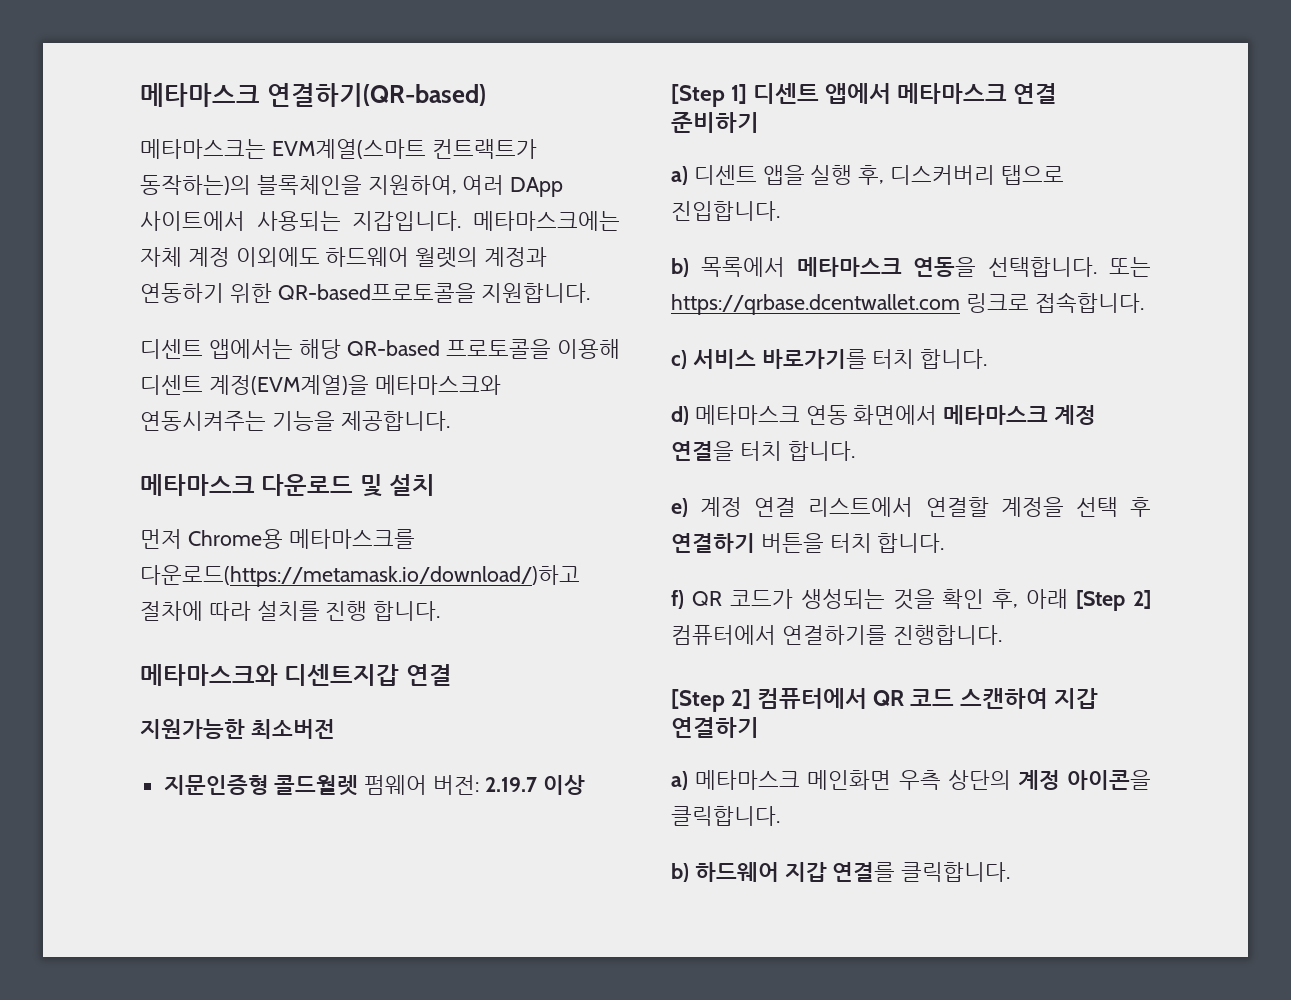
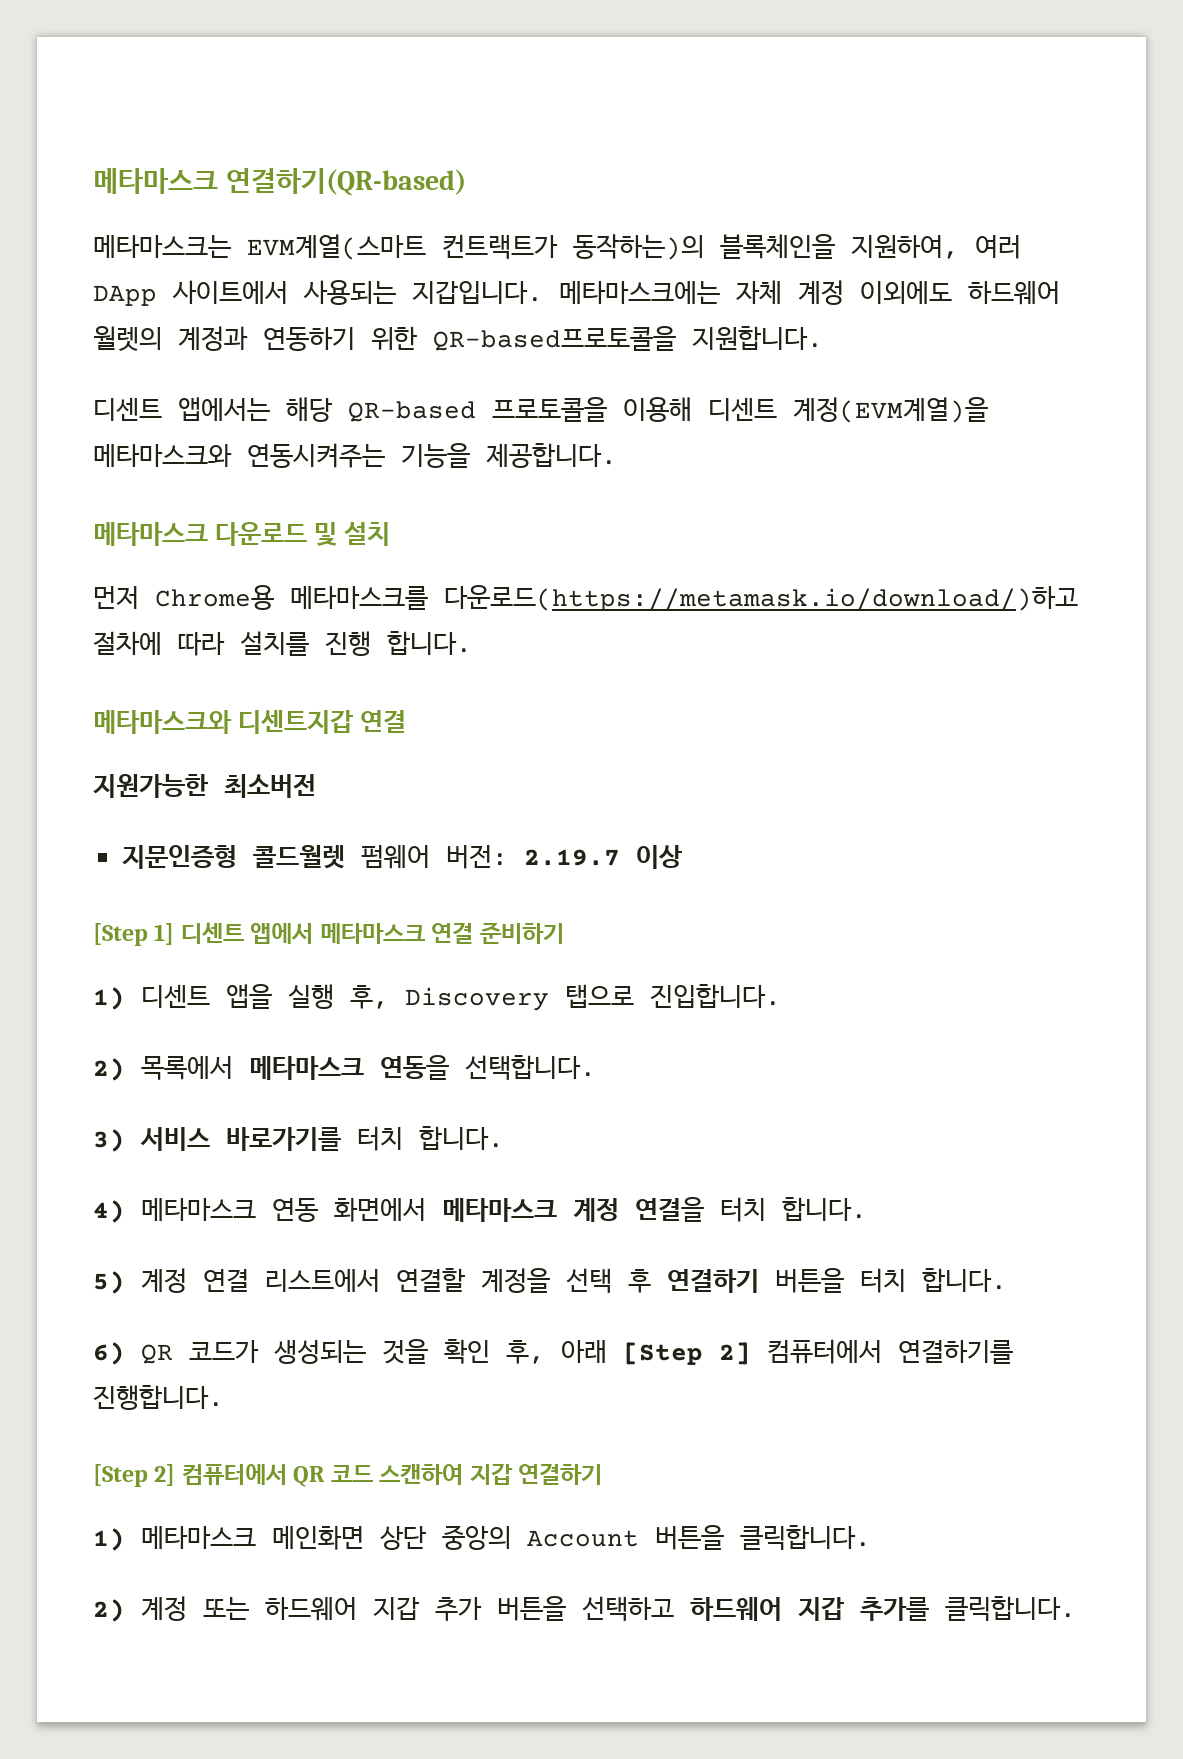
[671,166,688,185] a) -> [93,987,125,1010] 1)
[890,165,996,185] 디스커버리 -> [405,987,549,1011] Discovery
[671,258,689,277] b) -> [93,1058,125,1081] 2)
[1109,257,1151,277] [671,292,1144,315] [671,350,687,369] 또는 https://qrbase.dcentwallet.com 링크로 접속합니다. // c) -> [93,1129,125,1152] // 3)
[671,406,689,425] d) -> [93,1200,125,1223] 4)
[671,498,688,517] e) -> [93,1271,125,1294] 5)
[671,590,684,609] f) -> [93,1342,125,1365] 6)
[671,771,688,790] a) -> [93,1528,125,1551] 1)
[898,770,1151,790] [671,806,780,826] [671,862,896,882] 우측 상단의 계정 아이콘을 클릭합니다. // b) 하드웨어 지갑 연결를 -> [380,1525,871,1550] [93,1596,929,1622] 상단 중앙의 Account 버튼을 클릭합니다. // 2) 계정 또는 하드웨어 지갑 추가 버튼을 선택하고 하드웨어 지갑 추가를

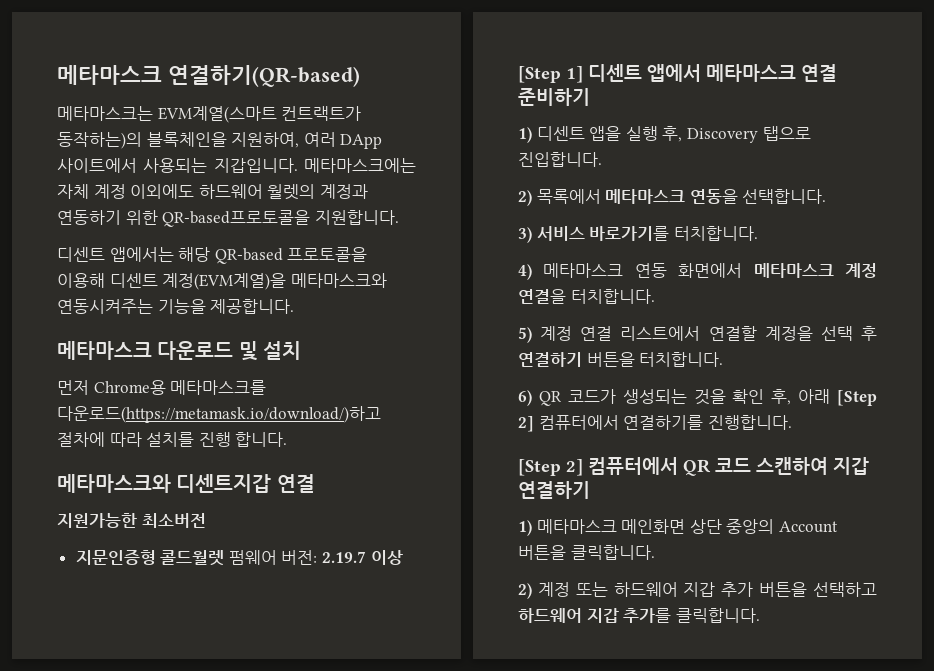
[357,1126,504,1151] 터치 합니다. -> [673,226,758,241] 터치합니다.
[720,1197,867,1222] 터치 합니다. -> [570,289,655,304] 터치합니다.
[860,1268,1007,1293] 터치 합니다. -> [639,352,724,367] 터치합니다.

